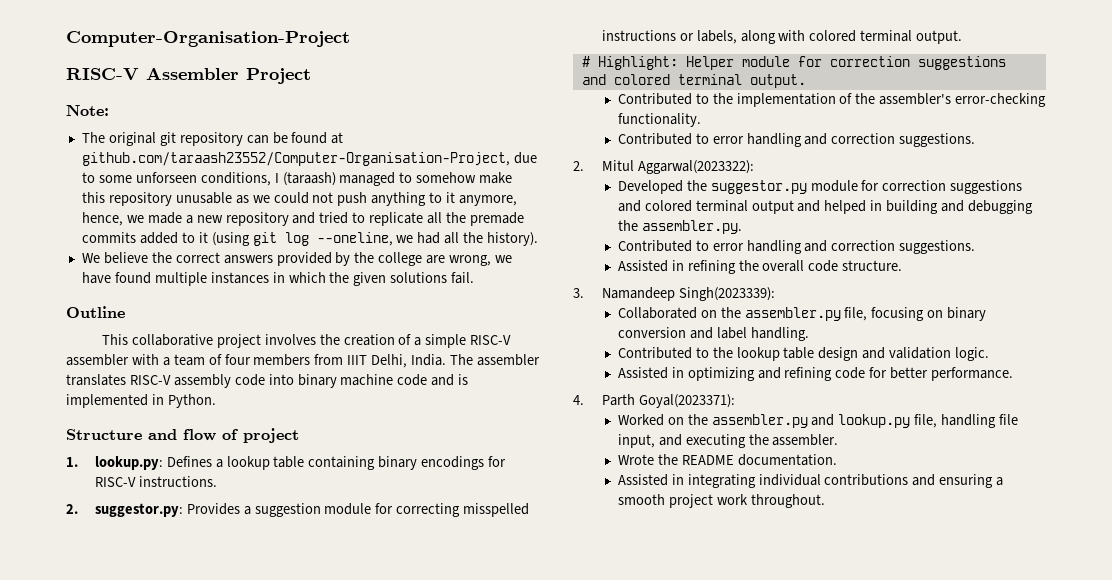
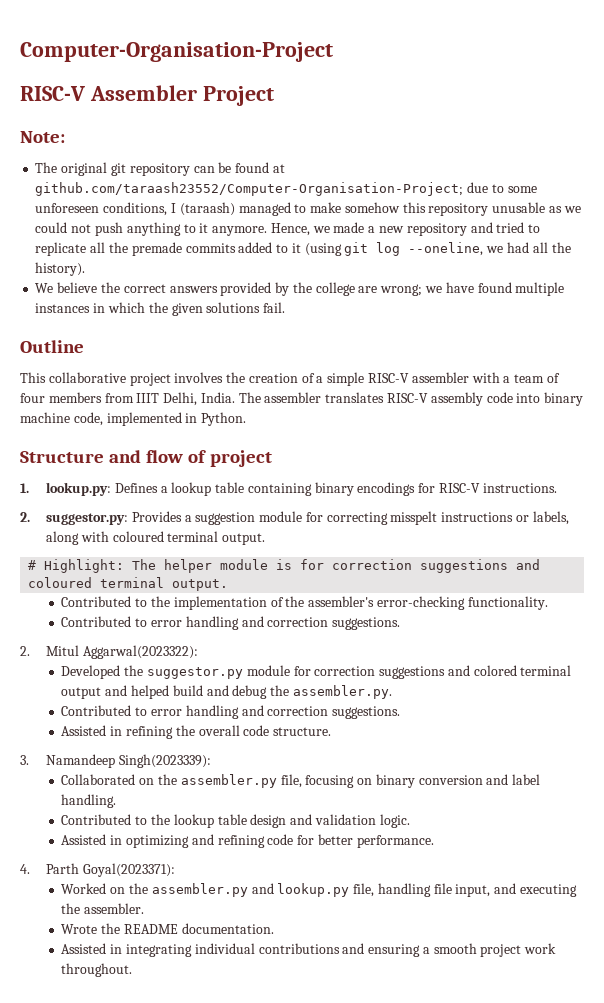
[81,152,510,166] github.com/taraash23552/Computer-Organisation-Project, -> [35,182,464,196] github.com/taraash23552/Computer-Organisation-Project;
[135,172,197,183] unforseen -> [35,203,100,213] unforeseen
[416,172,513,184] somehow make -> [310,202,400,213] make somehow
[459,195,518,206] [81,212,123,226] anymore, hence, -> [212,223,310,236] anymore. Hence,
[449,255,492,266] wrong, -> [380,284,423,296] wrong;
[397,374,469,386] code and is -> [73,412,103,426] code,
[463,503,530,517] misspelled -> [390,511,438,525] misspelt
[809,30,857,42] colored -> [112,531,164,542] coloured
[685,56,1006,70] [581,74,670,85] Helper module for correction suggestions and colored -> [132,559,541,573] [28,577,93,588] The helper module is for correction suggestions and coloured
[870,200,1034,214] in building and debugging -> [172,685,268,699] build and debug

